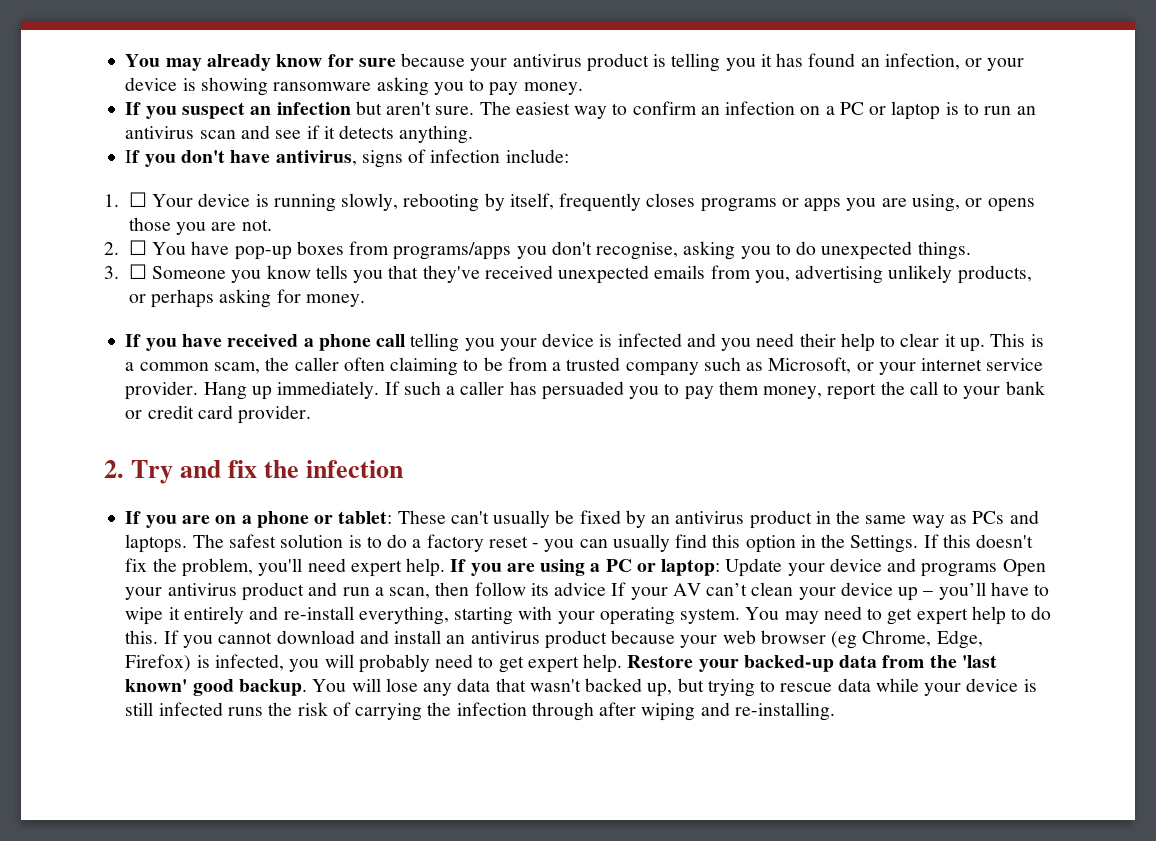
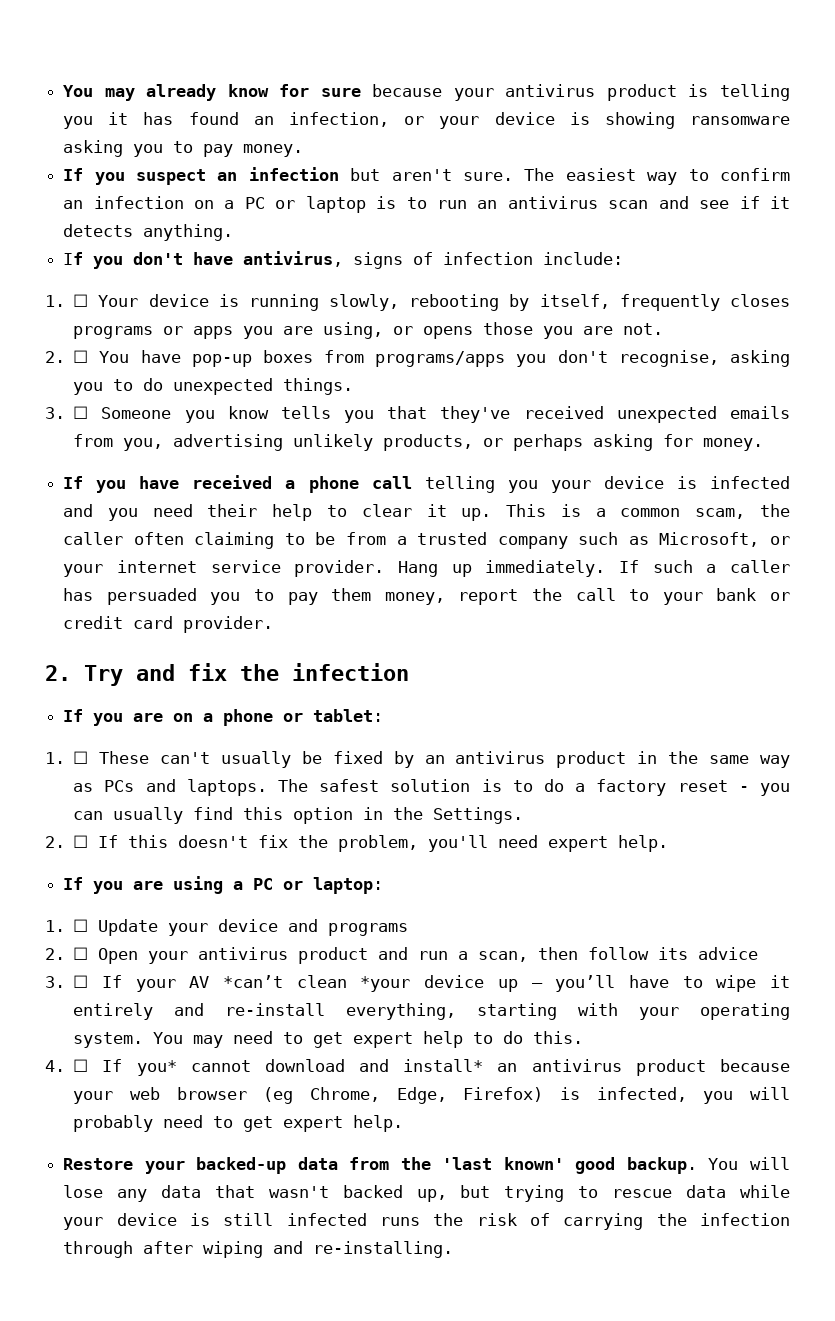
(393, 517) none -> [45,751,89,764] // 1. ☐
(919, 544) none -> [45,835,89,848] // 2. ☐
(446, 567) none -> (669, 843) //
(721, 567) none -> [45,919,89,932] // 1. ☐
(998, 570) none -> [45,947,89,960] // 2. ☐
(607, 589) none -> [45,975,89,988] // 3. ☐
[706,582,836,600] can’t clean your -> [223,975,411,992] *can’t clean *your
[163,630,213,648] If you -> [45,1059,177,1076] // 4. ☐ If you*
[394,630,442,644] install -> [403,1059,484,1072] install*
(623, 663) none -> (404, 1123) //

